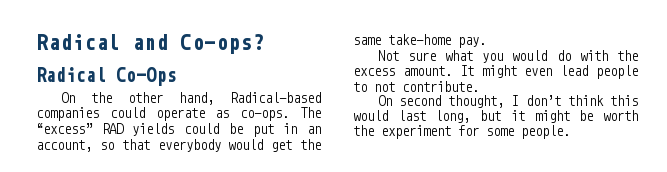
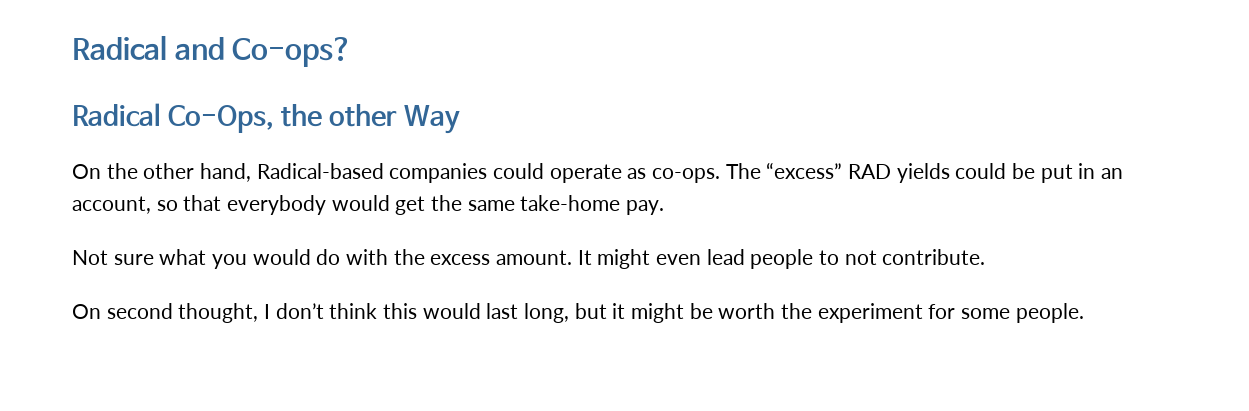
[116,67,176,86] Co-Ops -> [168,104,460,134] Co-Ops, the other Way

